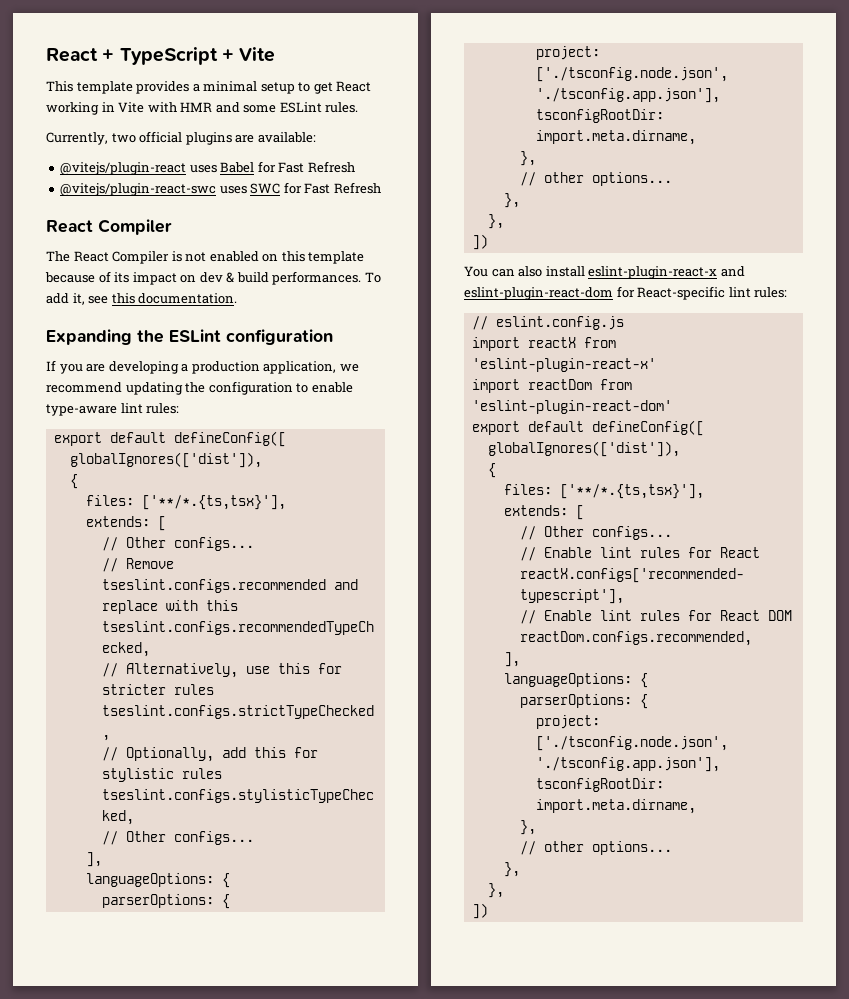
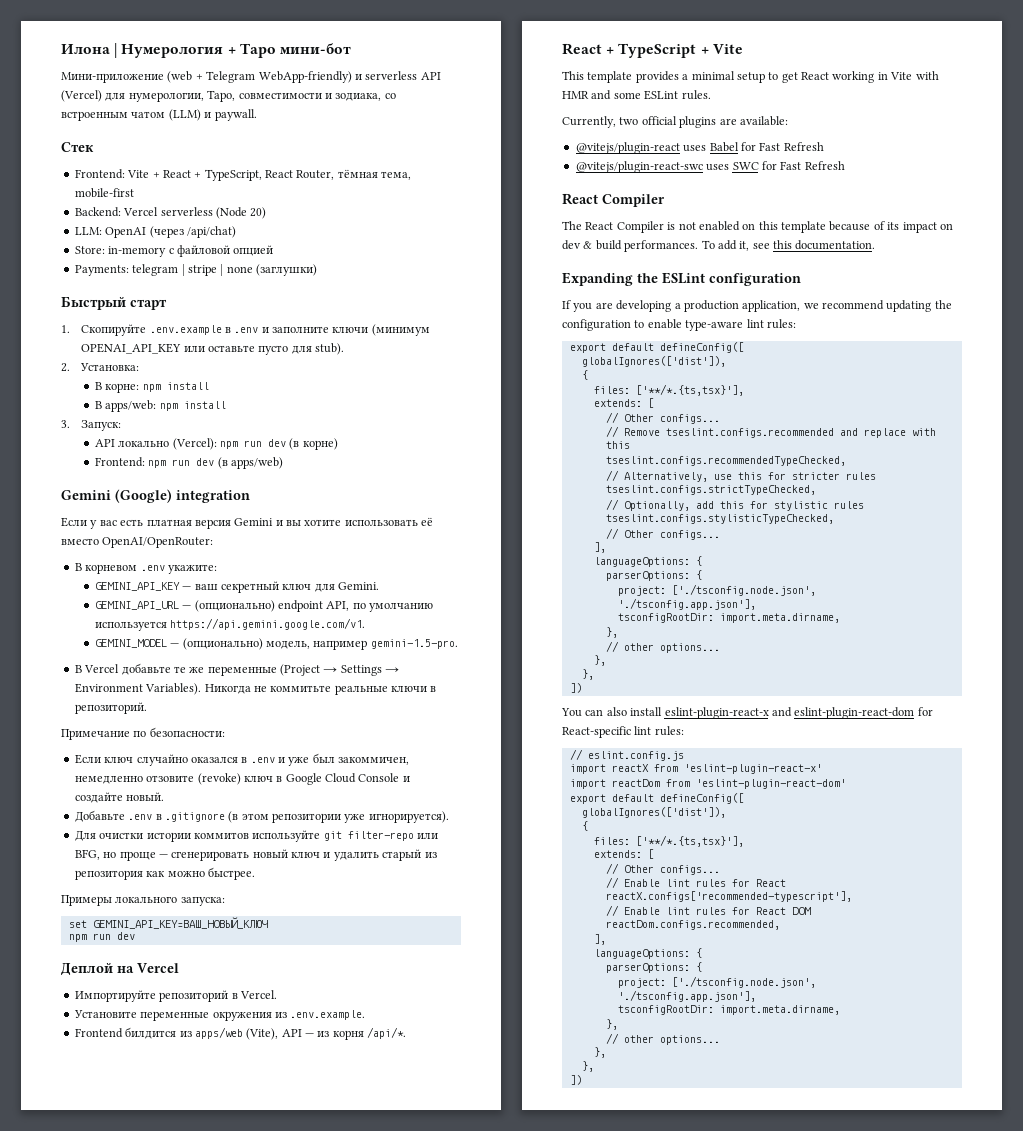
(46, 55) none -> [61,43,351,58] [61,71,441,83] [61,90,396,102] [61,109,257,121] [61,142,94,152] [74,169,412,181] [74,188,134,198] [74,207,267,219] [74,226,236,238] [74,245,274,257] [74,264,317,276] [61,296,167,310] [61,324,430,336] [81,343,345,355] [61,363,140,372] [94,382,209,393] [94,400,226,412] [61,420,122,431] [94,438,338,450] [94,457,284,469] [61,489,250,503] [61,517,434,529] [61,537,214,548] [74,563,217,574] [94,581,380,593] [94,600,434,612] [94,618,366,631] [94,638,458,650] [74,663,400,676] [74,683,437,695] [74,702,147,714] [61,727,225,740] [74,753,410,766] [74,773,410,785] [74,792,165,803] [74,810,449,823] [74,830,438,842] [74,849,437,861] [74,867,255,880] [61,895,225,906] [68,917,268,929] [68,932,135,942] [61,962,179,976] [74,990,277,1002] [73,1010,366,1021] [74,1027,407,1040] Илона | Нумерология + Таро мини-бот // Мини-приложение (web + Telegram WebApp-friendly) и serverless API (Vercel) для нумерологии, Таро, совместимости и зодиака, со встроенным чатом (LLM) и paywall. // Стек // Frontend: Vite + React + TypeScript, React Router, тёмная тема, mobile-first // Backend: Vercel serverless (Node 20) // LLM: OpenAI (через /api/chat) // Store: in-memory с файловой опцией // Payments: telegram | stripe | none (заглушки) // Быстрый старт // 1. Скопируйте .env.example в .env и заполните ключи (минимум OPENAI_API_KEY или оставьте пусто для stub). // 2. Установка: // В корне: npm install // В apps/web: npm install // 3. Запуск: // API локально (Vercel): npm run dev (в корне) // Frontend: npm run dev (в apps/web) // Gemini (Google) integration // Если у вас есть платная версия Gemini и вы хотите использовать её вместо OpenAI/OpenRouter: // В корневом .env укажите: // GEMINI_API_KEY — ваш секретный ключ для Gemini. // GEMINI_API_URL — (опционально) endpoint API, по умолчанию используется https://api.gemini.google.com/v1. // GEMINI_MODEL — (опционально) модель, например gemini-1.5-pro. // В Vercel добавьте те же переменные (Project → Settings → Environment Variables). Никогда не коммитьте реальные ключи в репозиторий. // Примечание по безопасности: // Если ключ случайно оказался в .env и уже был закоммичен, немедленно отзовите (revoke) ключ в Google Cloud Console и создайте новый. // Добавьте .env в .gitignore (в этом репозитории уже игнорируется). // Для очистки истории коммитов используйте git filter-repo или BFG, но проще — сгенерировать новый ключ и удалить старый из репозитория как можно быстрее. // Примеры локального запуска: // set GEMINI_API_KEY=ВАШ_НОВЫЙ_КЛЮЧ // npm run dev // Деплой на Vercel // Импортируйте репозиторий в Vercel. // Установите переменные окружения из .env.example. // Frontend билдится из apps/web (Vite), API — из корня /api/*. //

